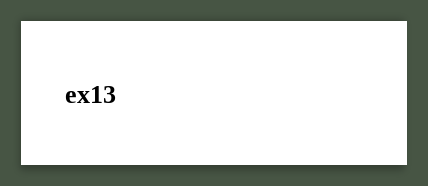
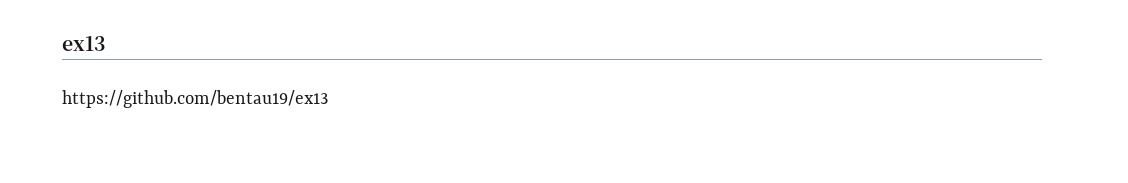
(116, 94) none -> [62,90,328,108] // https://github.com/bentau19/ex13

